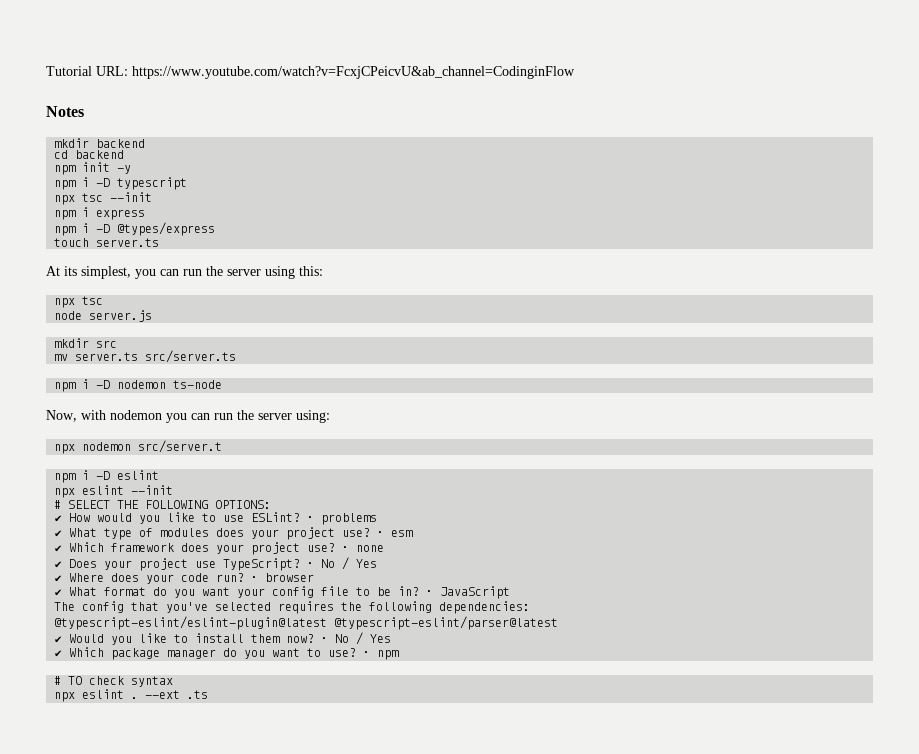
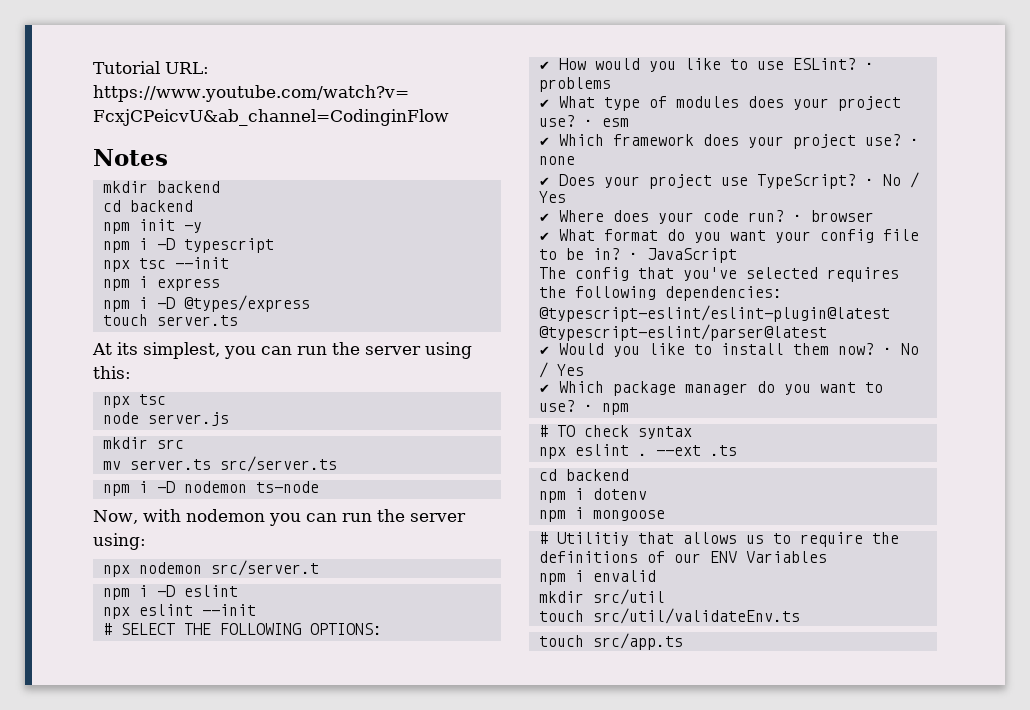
(209, 694) none -> [538,469,629,481] [538,488,647,503] [538,507,665,522] [538,532,899,547] [538,551,827,563] [538,570,656,585] [538,589,665,605] [538,608,800,624] [538,633,683,650] // cd backend // npm i dotenv // npm i mongoose // # Utilitiy that allows us to require the definitions of our ENV Variables // npm i envalid // mkdir src/util // touch src/util/validateEnv.ts // touch src/app.ts

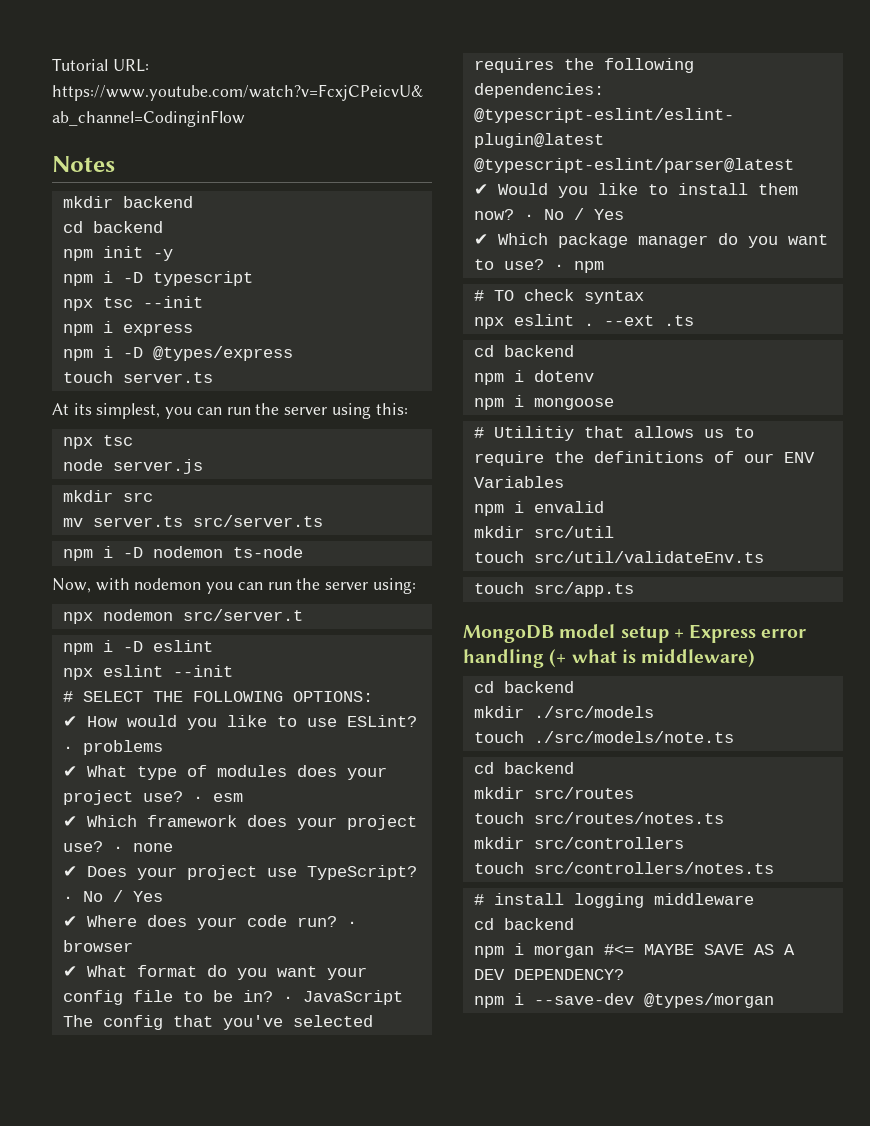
(683, 641) none -> [463,624,807,643] [463,649,756,668] [473,681,574,693] [473,706,654,718] [473,731,734,743] [473,762,574,774] [473,787,634,799] [473,812,724,824] [473,837,684,849] [473,862,774,874] [473,893,754,908] [473,918,574,930] [473,943,795,958] [473,969,624,980] [473,993,774,1008] // MongoDB model setup + Express error handling (+ what is middleware) // cd backend // mkdir ./src/models // touch ./src/models/note.ts // cd backend // mkdir src/routes // touch src/routes/notes.ts // mkdir src/controllers // touch src/controllers/notes.ts // # install logging middleware // cd backend // npm i morgan #<= MAYBE SAVE AS A DEV DEPENDENCY? // npm i --save-dev @types/morgan

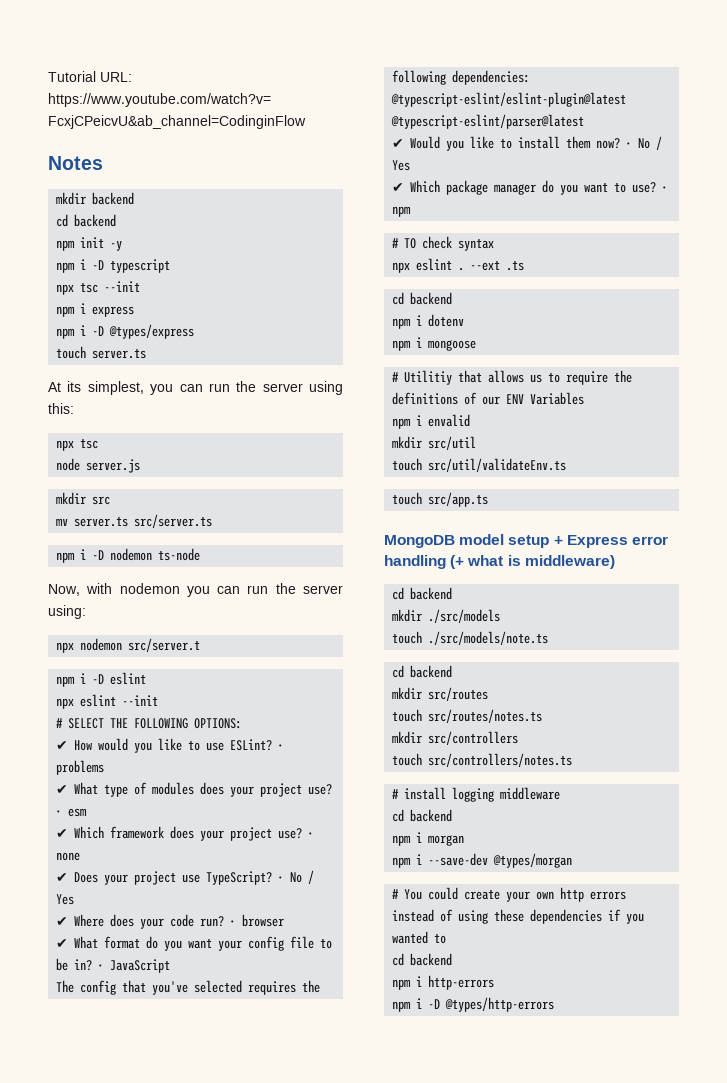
[603,944,795,955] [473,969,624,980] [473,993,774,1008] #<= MAYBE SAVE AS A DEV DEPENDENCY? // npm i --save-dev @types/morgan -> [392,853,573,868] [392,887,627,902] [392,909,645,924] [392,931,447,944] [392,953,453,966] [392,975,495,990] [392,997,555,1012] // npm i --save-dev @types/morgan // # You could create your own http errors instead of using these dependencies if you wanted to // cd backend // npm i http-errors // npm i -D @types/http-errors

